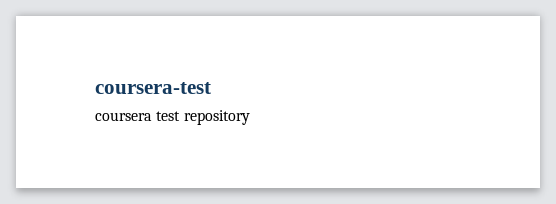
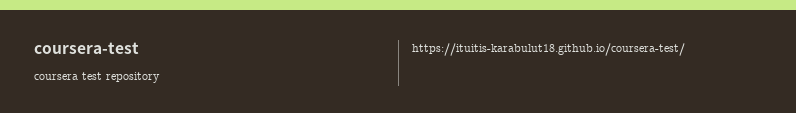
(250, 117) none -> [412,43,685,56] https://ituitis-karabulut18.github.io/coursera-test/

